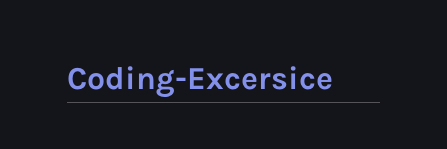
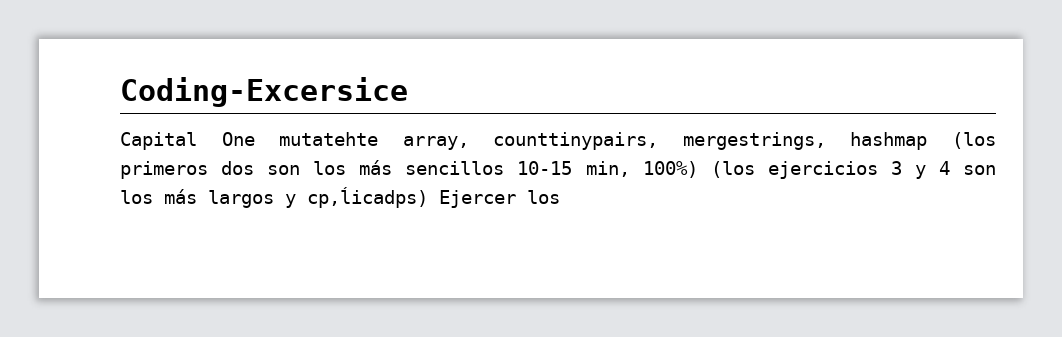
(333, 82) none -> [120,132,996,150] [120,160,996,179] [120,187,560,208] // Capital One mutatehte array, counttinypairs, mergestrings, hashmap (los primeros dos son los más sencillos 10-15 min, 100%) (los ejercicios 3 y 4 son los más largos y cp,ĺicadps) Ejercer los

